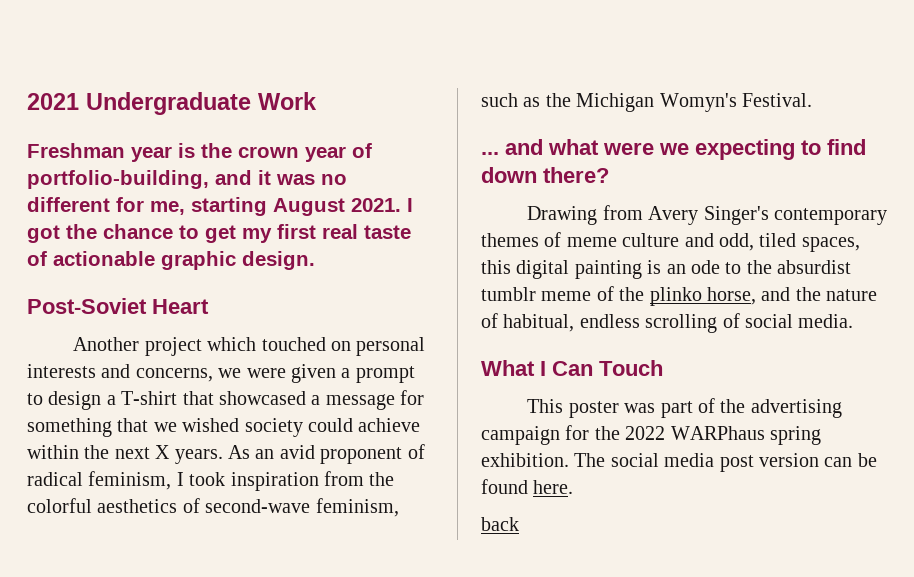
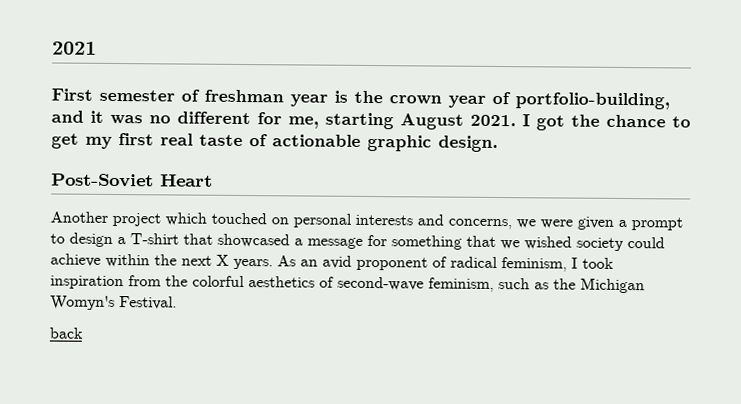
[86,92,317,115] [27,143,125,158] Undergraduate Work // Freshman -> [51,88,284,103] // First semester of freshman
[481,139,866,160] [481,167,609,183] [527,205,887,225] [481,232,860,252] [481,260,852,279] [481,286,878,306] [481,313,854,333] [481,360,663,376] [527,398,842,418] [481,425,821,445] [481,453,877,472] [481,479,574,494] // ... and what were we expecting to find down there? // Drawing from Avery Singer's contemporary themes of meme culture and odd, tiled spaces, this digital painting is an ode to the absurdist tumblr meme of the plinko horse, and the nature of habitual, endless scrolling of social media. // What I Can Touch // This poster was part of the advertising campaign for the 2022 WARPhaus spring exhibition. The social media post version can be found here. -> (177, 303) none

